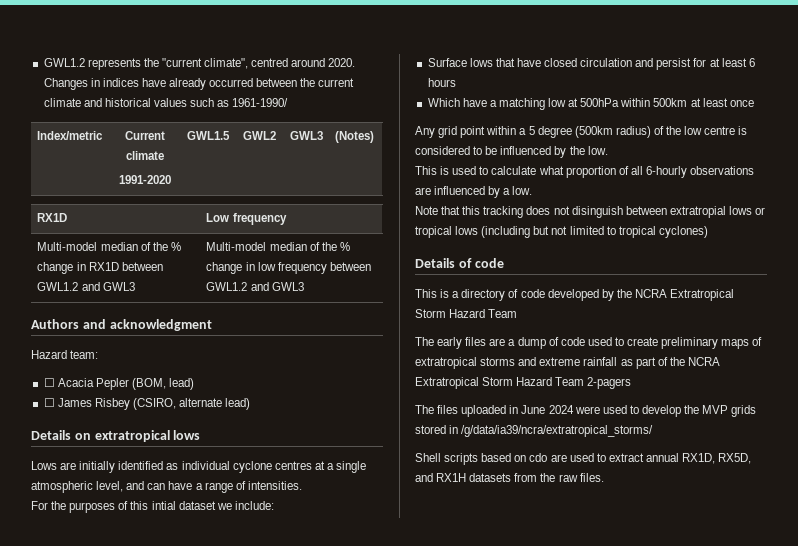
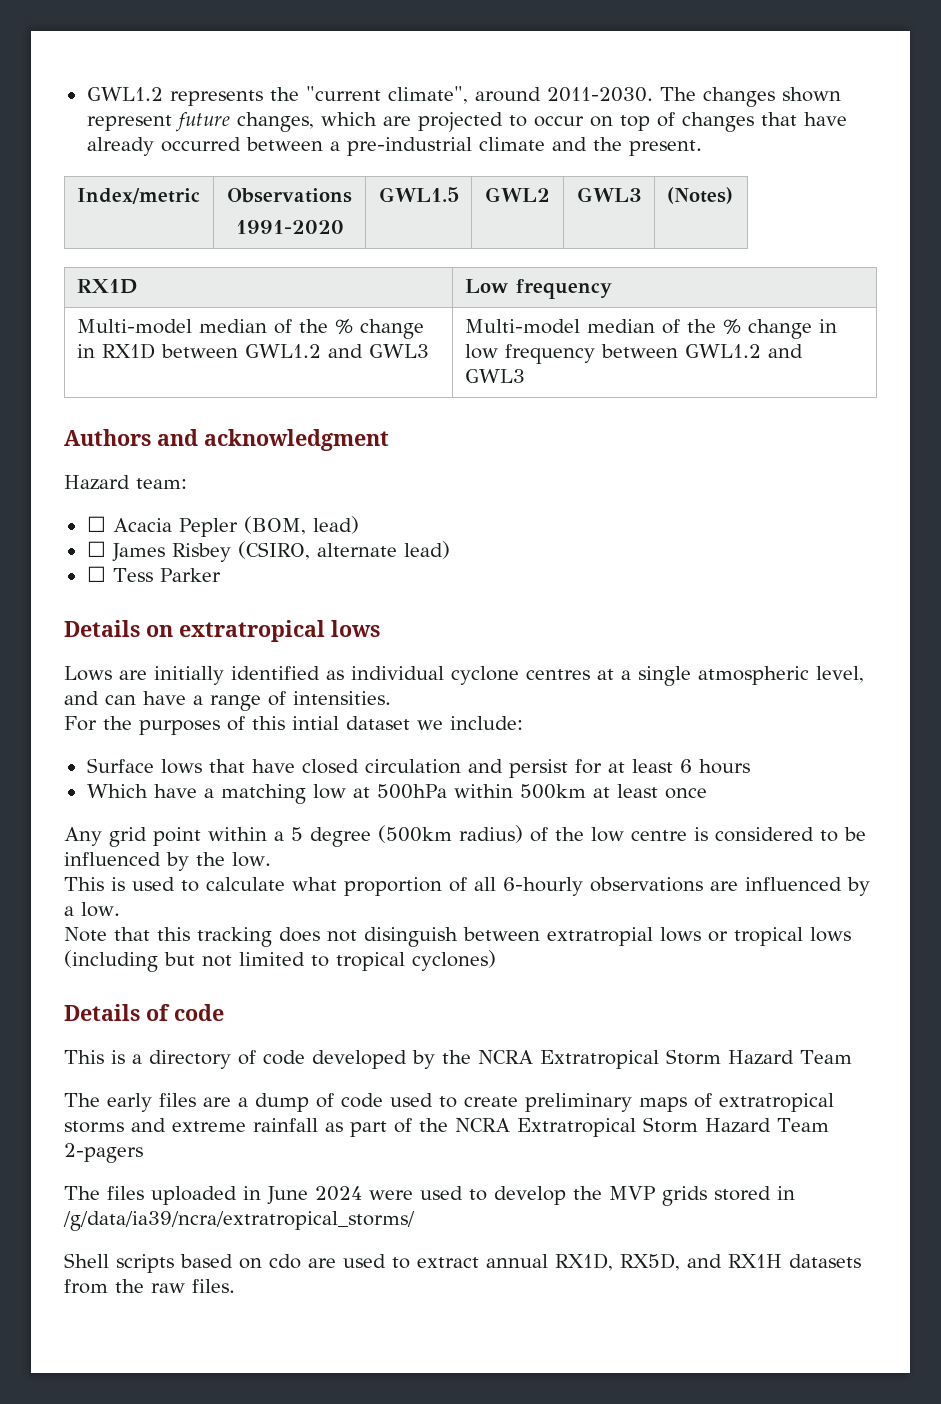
[251,58,356,67] [43,78,355,90] [43,98,289,107] centred around 2020. Changes in indices have already occurred between the current climate and historical values such as 1961-1990/ -> [474,87,841,107] [86,112,847,132] [86,137,702,156] around 2011-2030. The changes shown represent future changes, which are projected to occur on top of changes that have already occurred between a pre-industrial climate and the present.
[124,131,165,140] [125,151,164,160] Current climate -> [227,188,352,203] Observations
(251, 404) none -> [86,566,221,582] // ☐ Tess Parker

